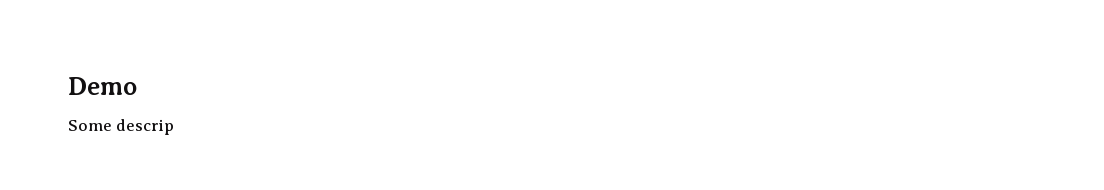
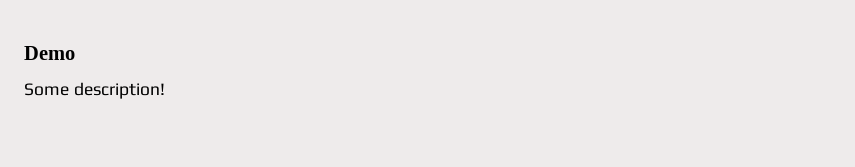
[116,119,175,135] descrip -> [73,82,165,99] description!

